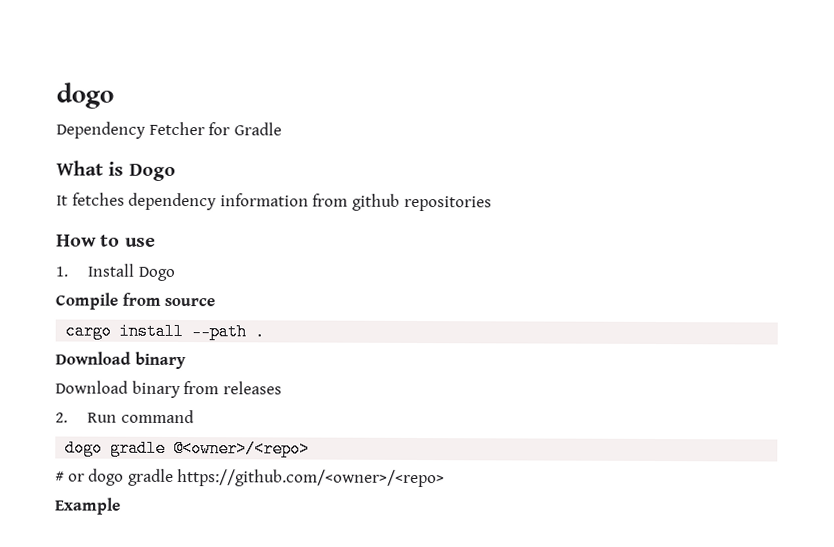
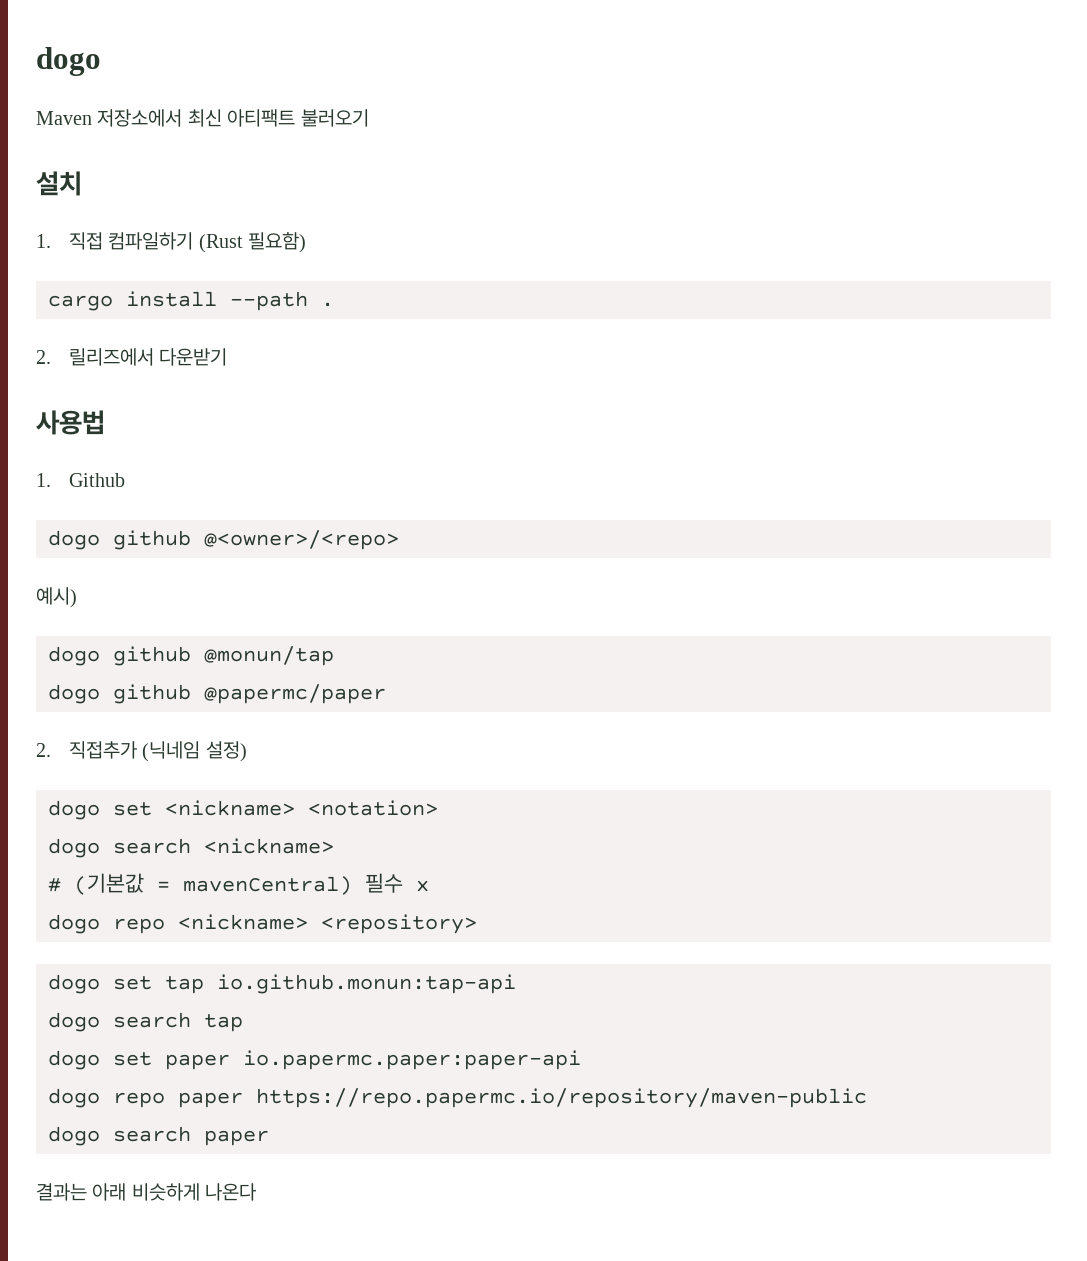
[56,121,282,139] [56,160,176,181] [56,192,492,212] [56,234,156,247] [55,263,176,281] [55,292,216,310] [65,322,266,341] [55,351,186,370] [55,380,282,399] [55,409,194,424] [65,439,167,457] Dependency Fetcher for Gradle // What is Dogo // It fetches dependency information from github repositories // How to use // 1. Install Dogo // Compile from source // cargo install --path . // Download binary // Download binary from releases // 2. Run command // dogo gradle -> [36,109,369,127] [36,171,82,196] [36,232,307,253] [48,291,334,311] [36,348,228,366] [36,410,105,435] [36,473,125,487] [48,530,191,550] Maven 저장소에서 최신 아티팩트 불러오기 // 설치 // 1. 직접 컴파일하기 (Rust 필요함) // cargo install --path . // 2. 릴리즈에서 다운받기 // 사용법 // 1. Github // dogo github
[55,468,446,488] [54,497,121,515] # or dogo gradle https://github.com/<owner>/<repo> // Example -> [36,587,77,608] [48,646,334,666] [48,684,386,704] [36,741,247,762] [48,800,438,820] [48,838,334,858] [48,873,429,895] [48,914,477,934] [48,974,516,994] [48,1012,243,1032] [48,1050,581,1070] [48,1088,867,1108] [48,1126,269,1146] [36,1183,258,1201] 예시) // dogo github @monun/tap // dogo github @papermc/paper // 2. 직접추가 (닉네임 설정) // dogo set <nickname> <notation> // dogo search <nickname> // # (기본값 = mavenCentral) 필수 x // dogo repo <nickname> <repository> // dogo set tap io.github.monun:tap-api // dogo search tap // dogo set paper io.papermc.paper:paper-api // dogo repo paper https://repo.papermc.io/repository/maven-public // dogo search paper // 결과는 아래 비슷하게 나온다

